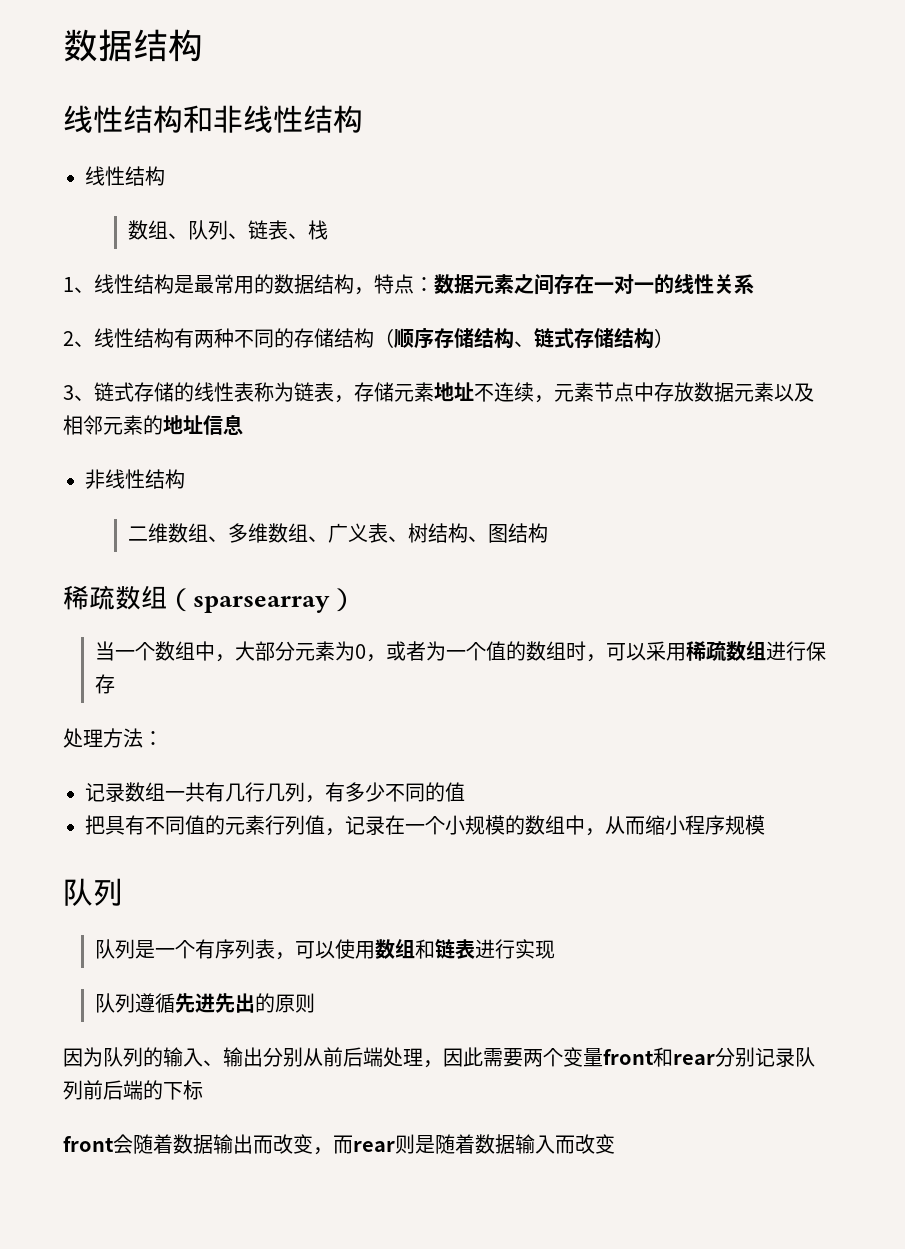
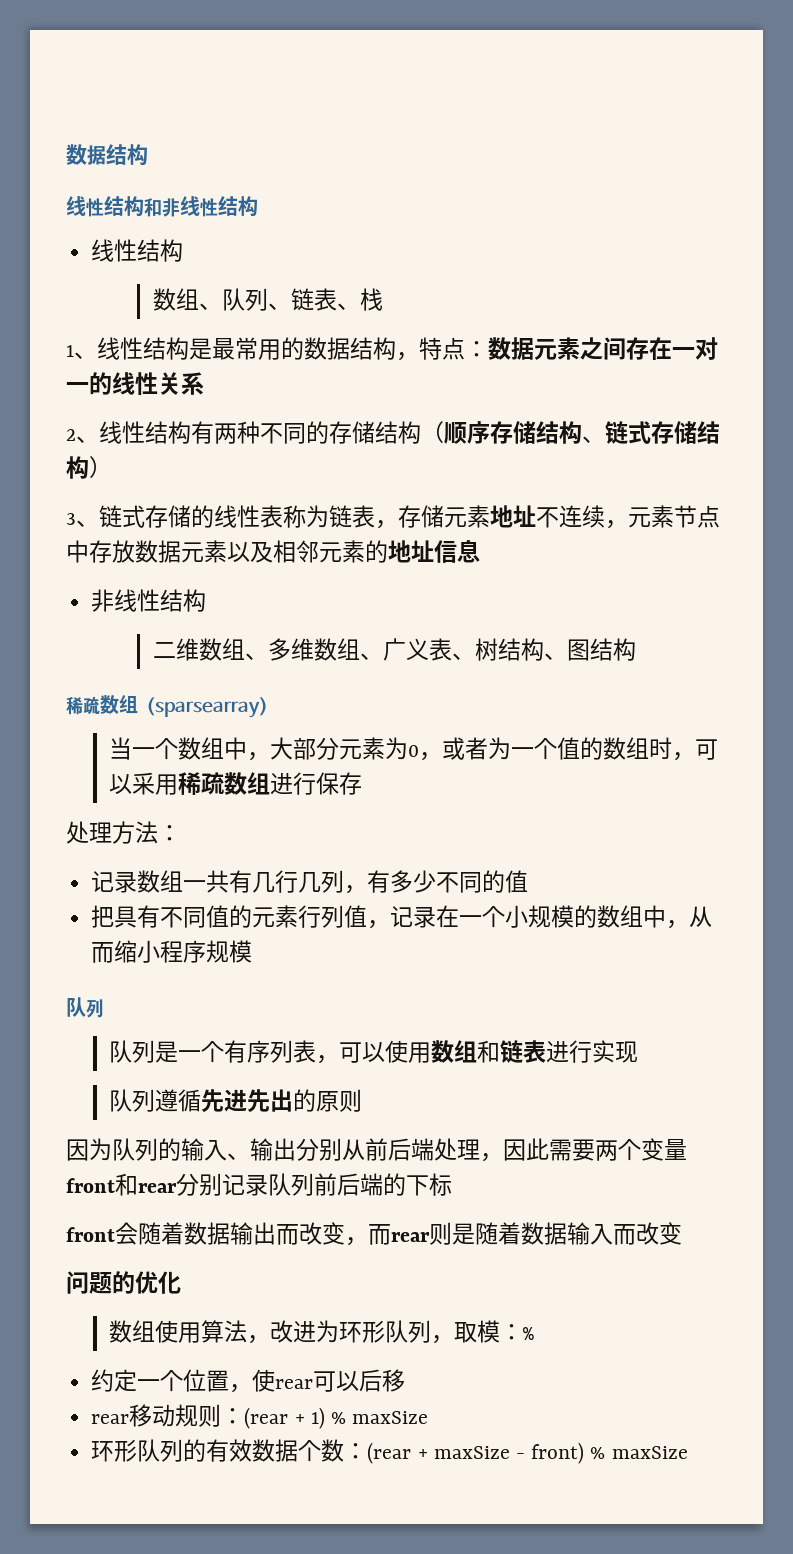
(615, 1144) none -> [66,1271,181,1294] [109,1320,535,1344] [91,1369,406,1393] [91,1404,429,1429] [91,1439,688,1464] // 问题的优化 // 数组使用算法，改进为环形队列，取模：% // 约定一个位置，使rear可以后移 // rear移动规则：(rear + 1) % maxSize // 环形队列的有效数据个数：(rear + maxSize - front) % maxSize

